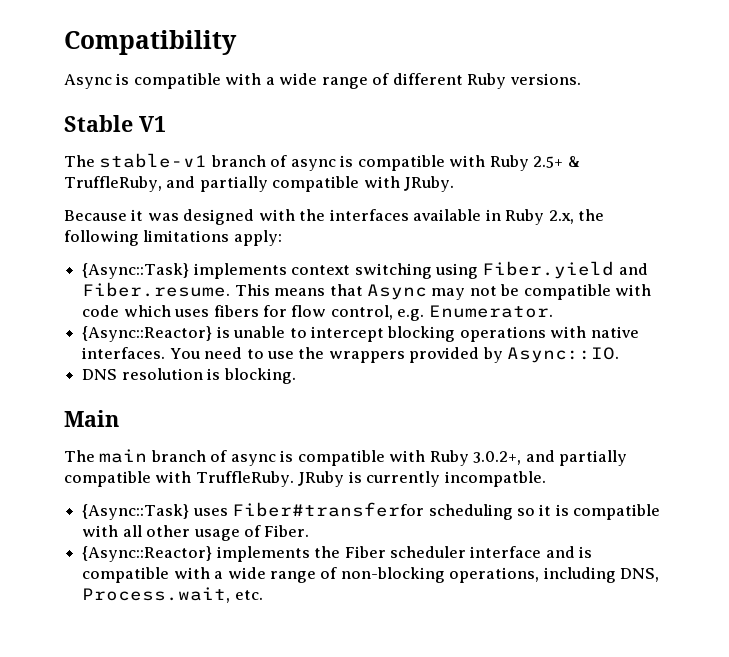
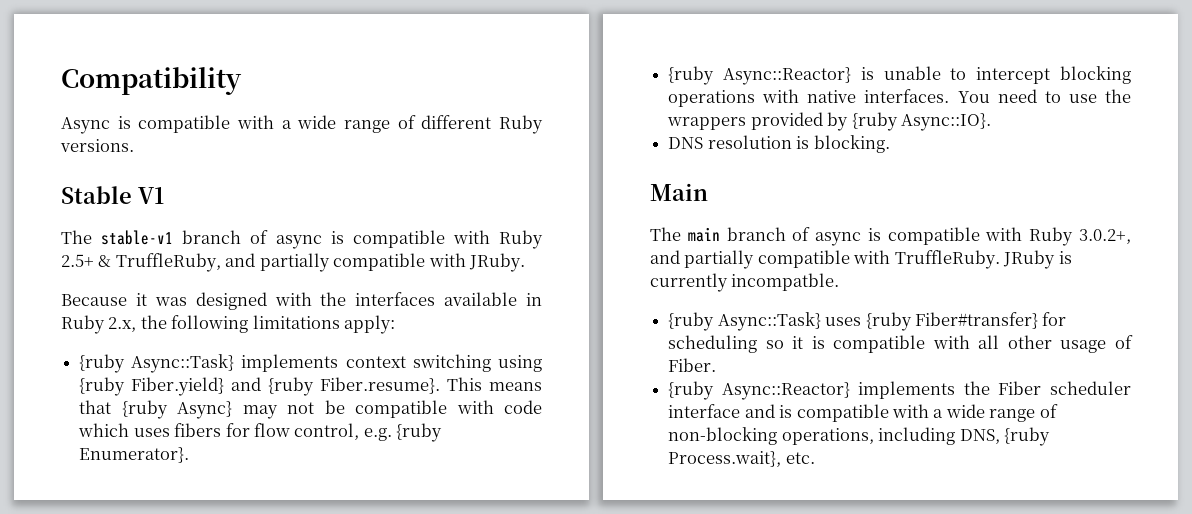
[82,263,190,279] {Async::Task} -> [79,354,235,373] {ruby Async::Task}
[482,261,648,279] [82,282,231,297] Fiber.yield and Fiber.resume. -> [79,377,441,396] {ruby Fiber.yield} and {ruby Fiber.resume}.
[366,284,427,300] Async -> [121,400,233,419] {ruby Async}
[428,305,553,318] [82,326,213,342] Enumerator. // {Async::Reactor} -> [396,423,443,442] [79,447,190,463] [668,66,851,85] {ruby Enumerator}. // {ruby Async::Reactor}
[507,347,620,363] Async::IO. -> [851,112,991,131] {ruby Async::IO}.
[82,502,425,520] {Async::Task} uses Fiber#transferfor -> [668,312,1067,331] {ruby Async::Task} uses {ruby Fiber#transfer} for
[82,546,213,562] {Async::Reactor} -> [668,381,850,400] {ruby Async::Reactor}
[82,587,231,603] Process.wait, -> [1003,427,1050,446] [668,451,782,467] {ruby Process.wait},

